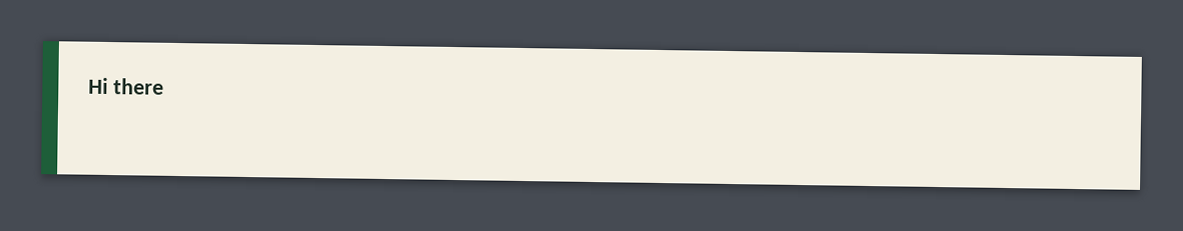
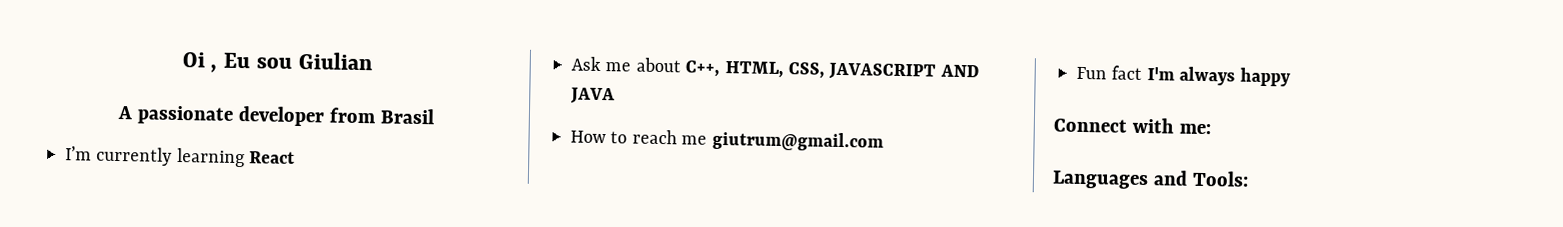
[88,77,164,95] Hi there -> [181,51,373,73] [117,105,435,127] [65,146,296,168] [571,56,979,81] [570,87,615,105] [570,129,884,152] [1076,65,1291,87] [1053,117,1211,135] [1052,170,1249,190] Oi , Eu sou Giulian // A passionate developer from Brasil // I’m currently learning React // Ask me about C++, HTML, CSS, JAVASCRIPT AND JAVA // How to reach me giutrum@gmail.com // Fun fact I'm always happy // Connect with me: // Languages and Tools:

